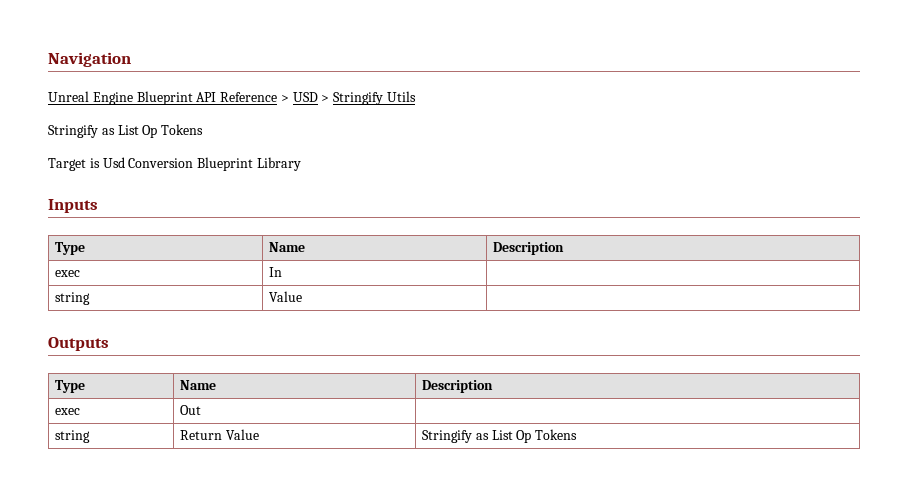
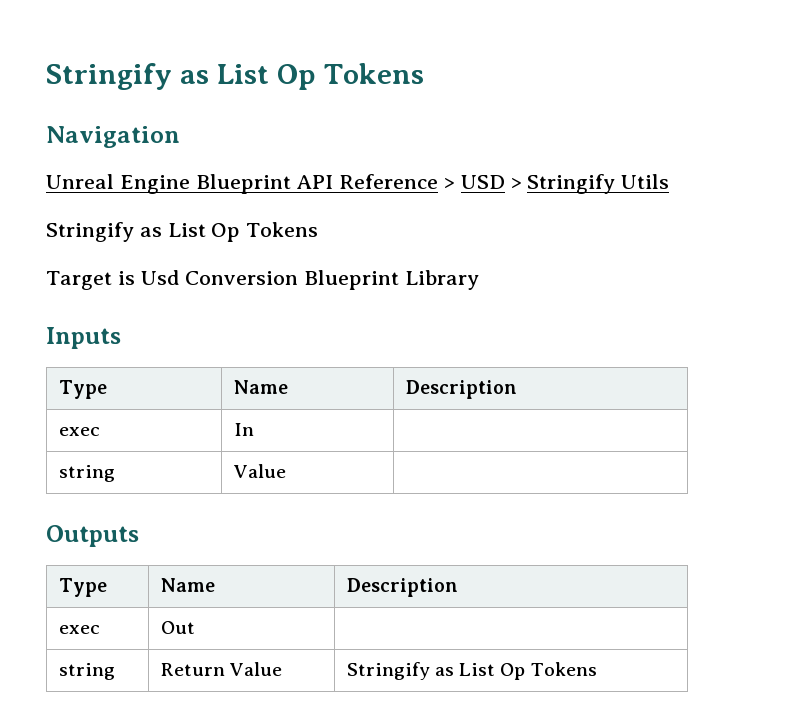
(48, 59) none -> [46,63,424,90] Stringify as List Op Tokens //

